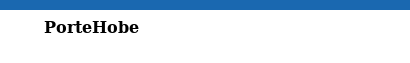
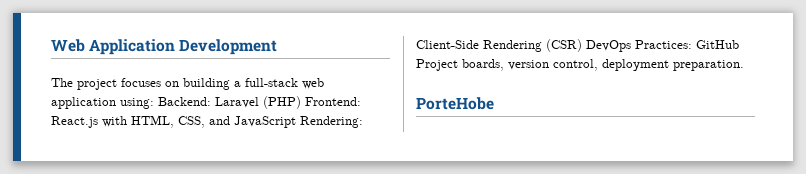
(44, 27) none -> [51,39,278,55] [51,78,324,90] [51,96,361,109] [51,115,363,128] [416,39,739,52] [416,59,744,71] Web Application Development // The project focuses on building a full-stack web application using: Backend: Laravel (PHP) Frontend: React.js with HTML, CSS, and JavaScript Rendering: Client-Side Rendering (CSR) DevOps Practices: GitHub Project boards, version control, deployment preparation. //

